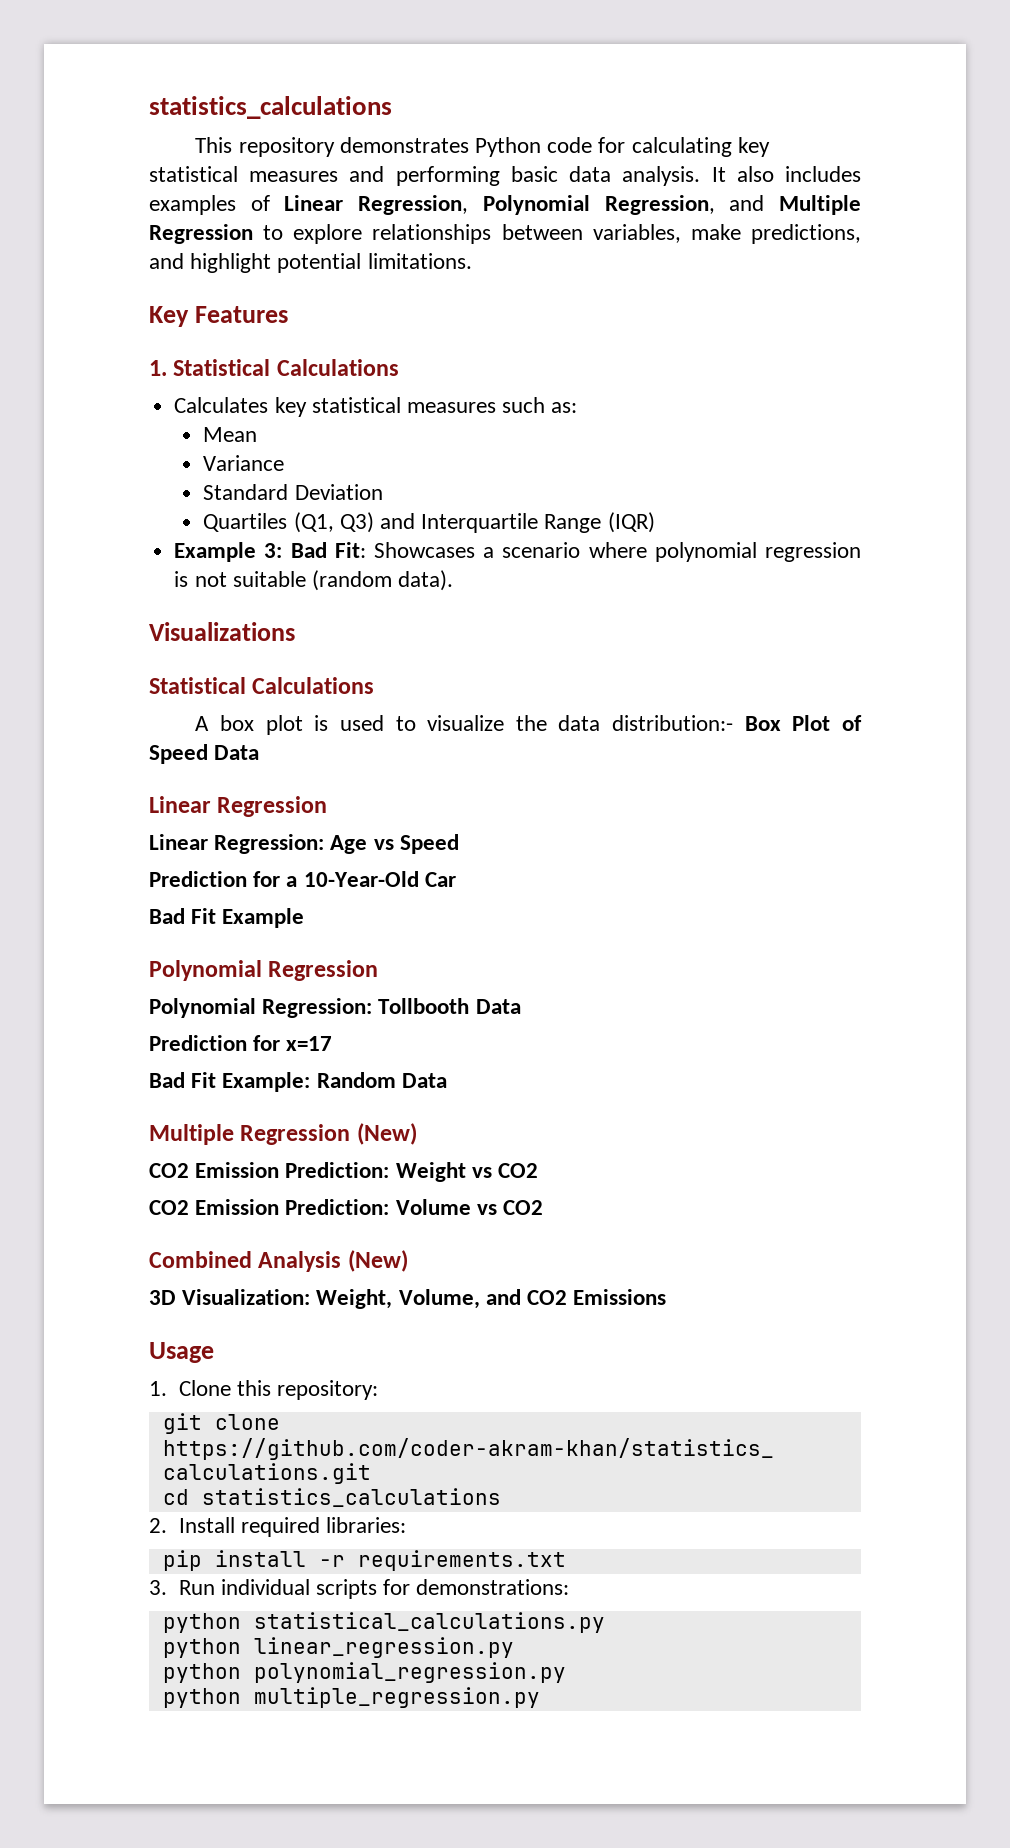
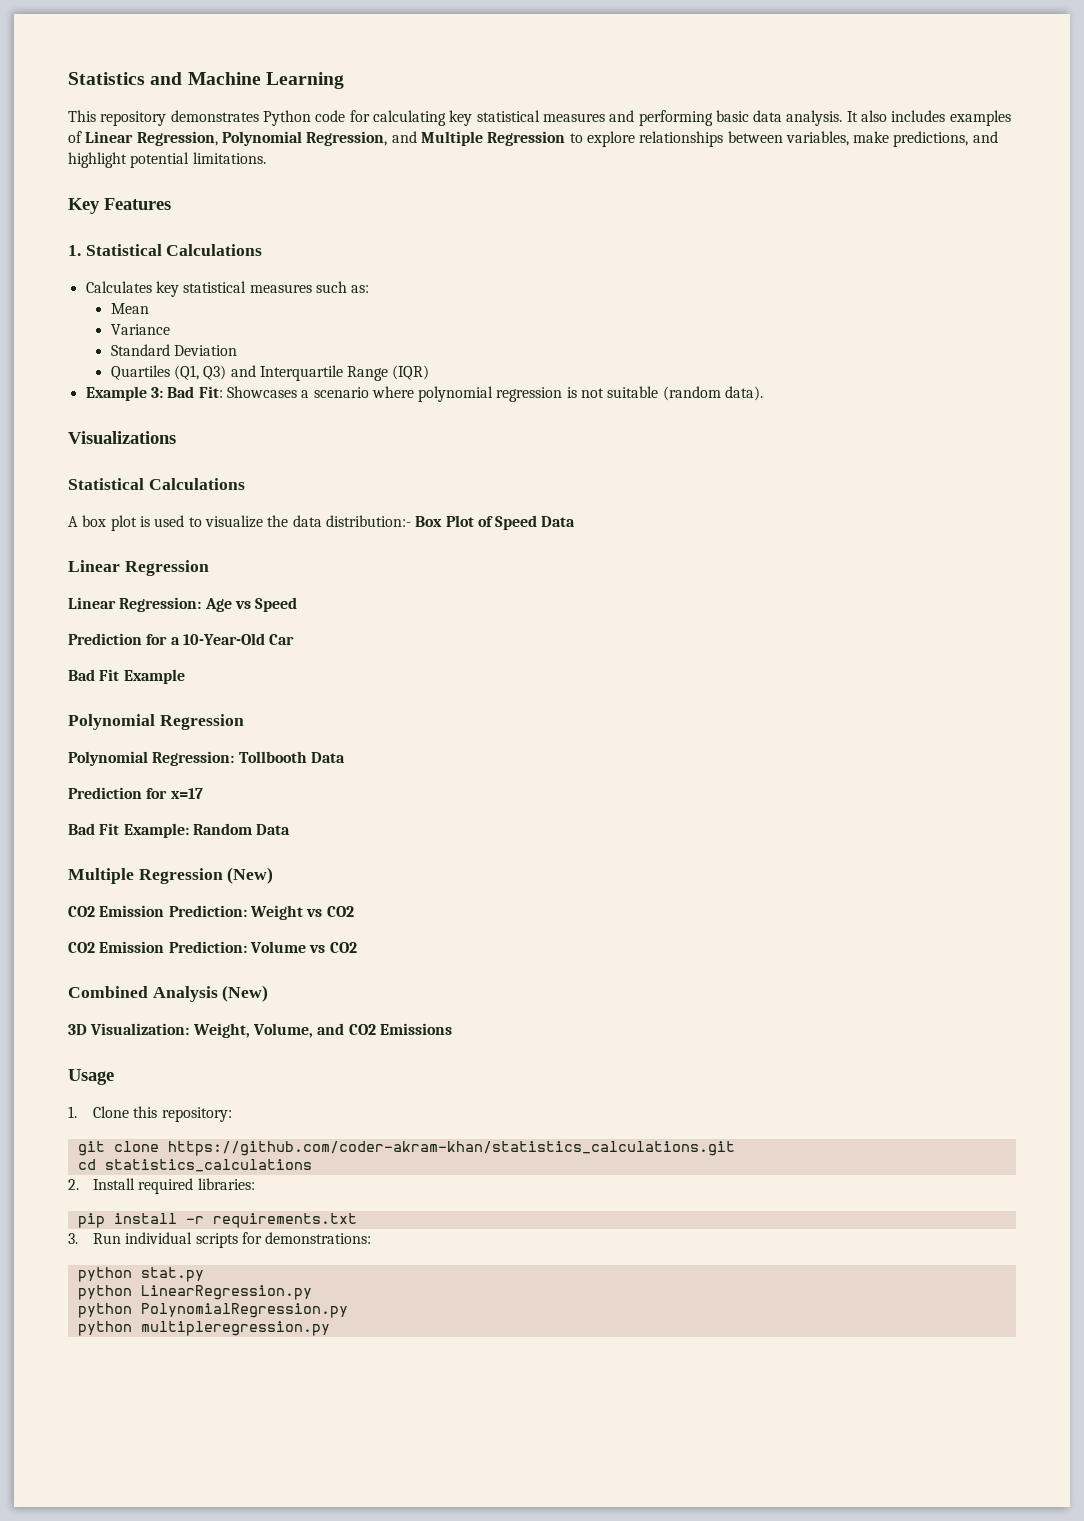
[149,96,392,119] statistics_calculations -> [68,72,344,89] Statistics and Machine Learning
[253,1612,605,1633] [162,1637,514,1658] [162,1662,566,1683] [162,1687,540,1708] statistical_calculations.py // python linear_regression.py // python polynomial_regression.py // python multiple_regression.py -> [140,1267,204,1282] [77,1285,312,1300] [77,1303,348,1318] [77,1321,330,1336] stat.py // python LinearRegression.py // python PolynomialRegression.py // python multipleregression.py

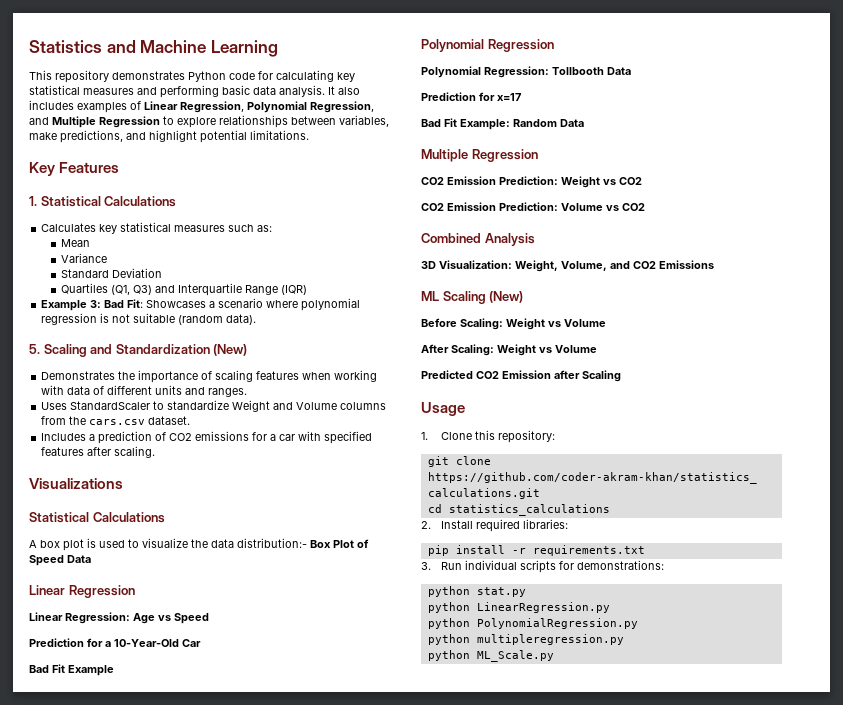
(764, 393) none -> [29,344,248,357] [41,370,378,383] [41,385,248,397] [41,400,387,412] [41,416,191,425] [41,431,373,444] [41,446,156,458] // 5. Scaling and Standardization (New) // Demonstrates the importance of scaling features when working with data of different units and ranges. // Uses StandardScaler to standardize Weight and Volume columns from the cars.csv dataset. // Includes a prediction of CO2 emissions for a car with specified features after scaling.
[227,867,274,884] (New) -> (538, 155) none
[222,985,269,1002] (New) -> (535, 239) none
(452, 1029) none -> [421,291,524,304] [421,318,606,330] [421,344,597,356] [421,370,621,382] // ML Scaling (New) // Before Scaling: Weight vs Volume // After Scaling: Weight vs Volume // Predicted CO2 Emission after Scaling
(330, 1328) none -> [427,650,554,662] // python ML_Scale.py

